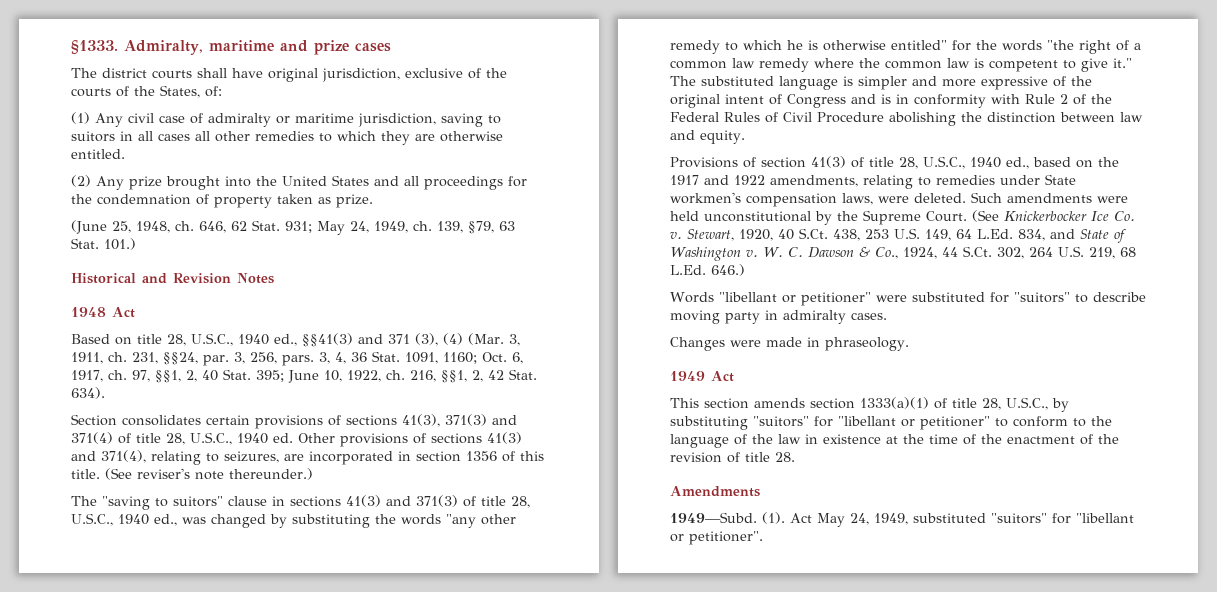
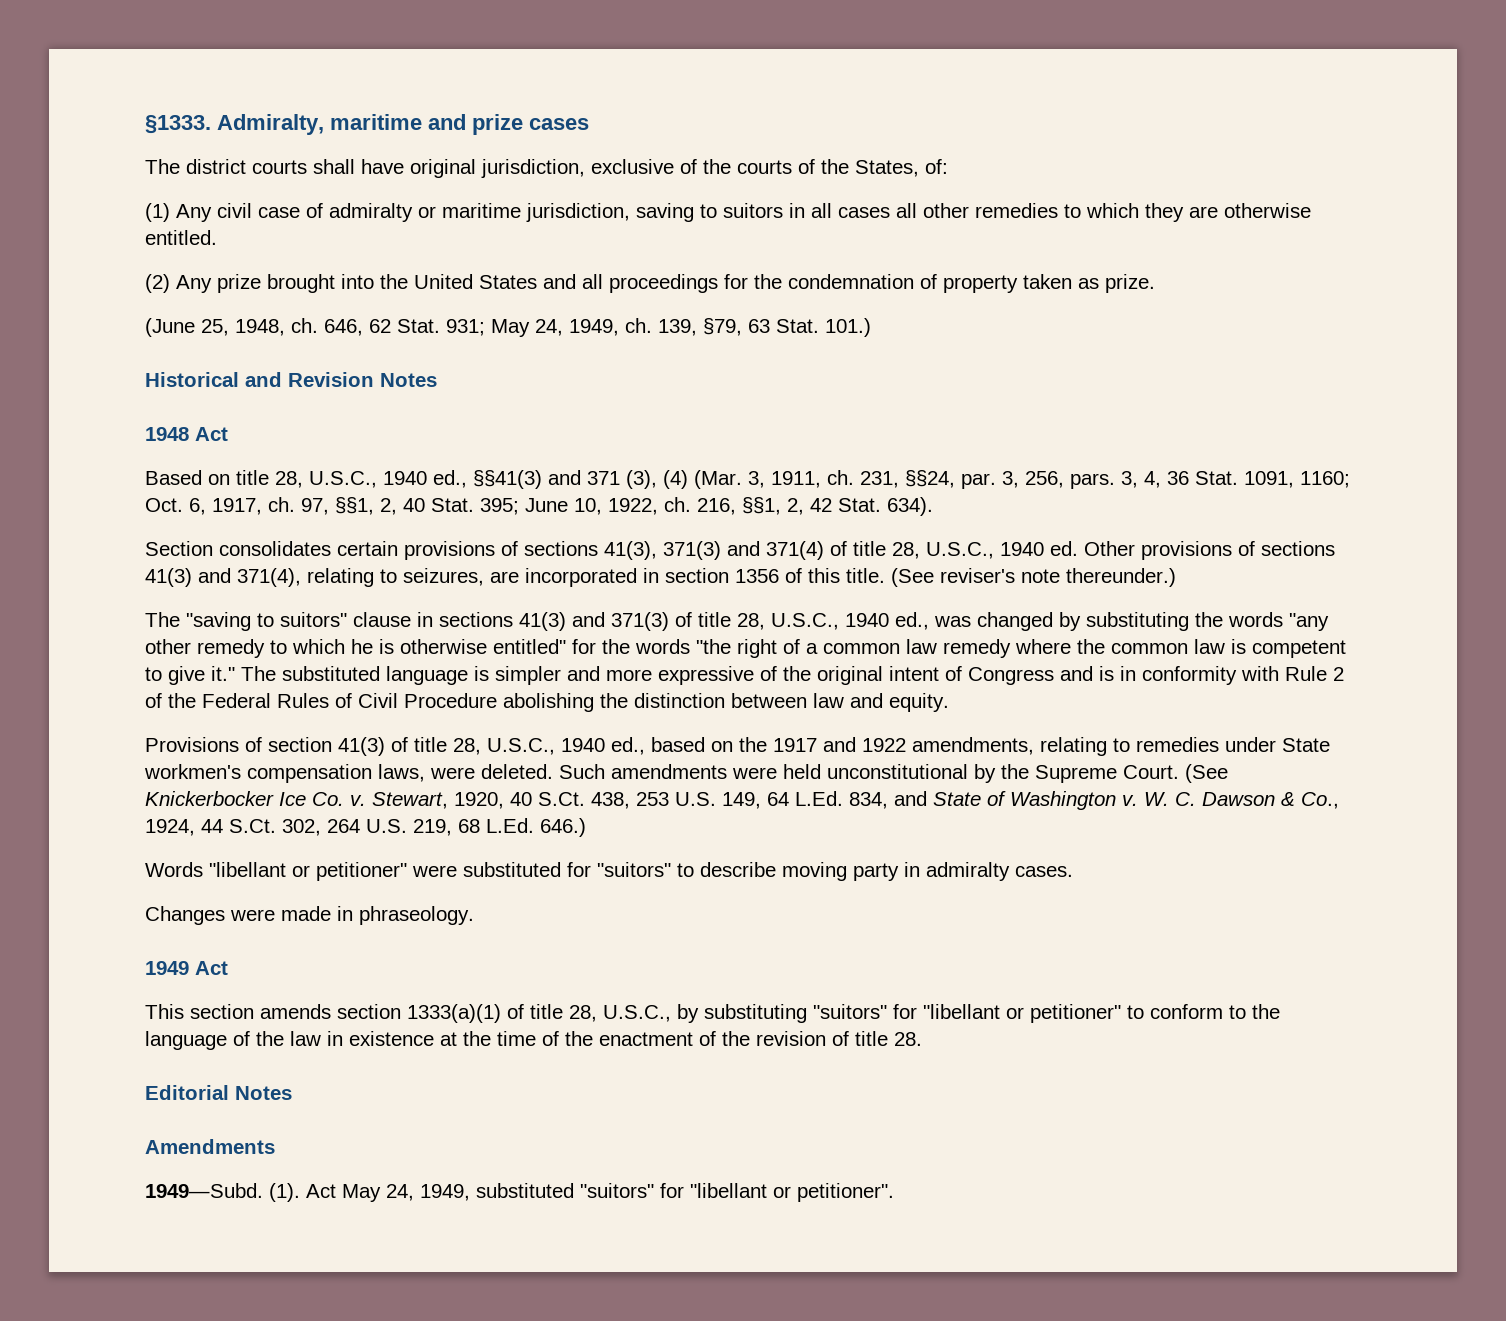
(795, 457) none -> [145,1085,292,1100] // Editorial Notes

